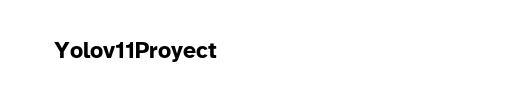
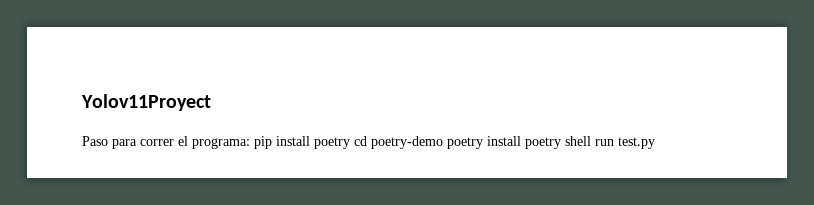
(217, 52) none -> [82,136,655,149] // Paso para correr el programa: pip install poetry cd poetry-demo poetry install poetry shell run test.py

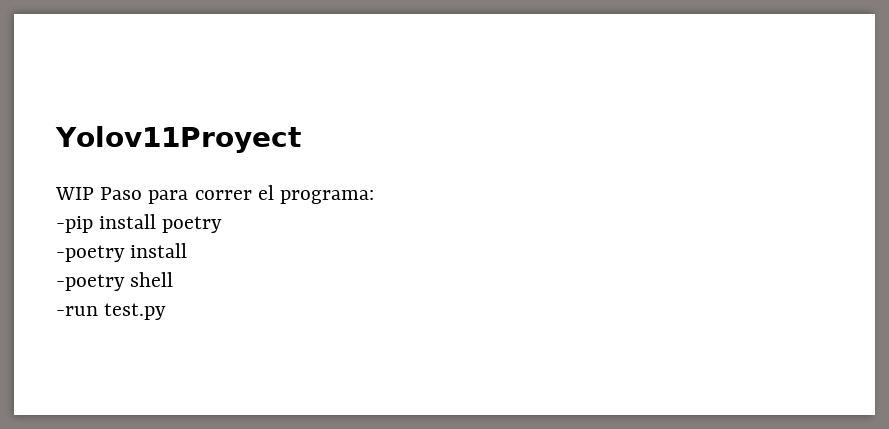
(211, 102) none -> [55,187,94,200] WIP
[254,136,561,149] pip install poetry cd poetry-demo poetry install poetry -> [56,214,223,233] [56,243,188,262] [56,274,125,291] // -pip install poetry // -poetry install // -poetry
[595,139,614,146] run -> [56,306,98,316] // -run

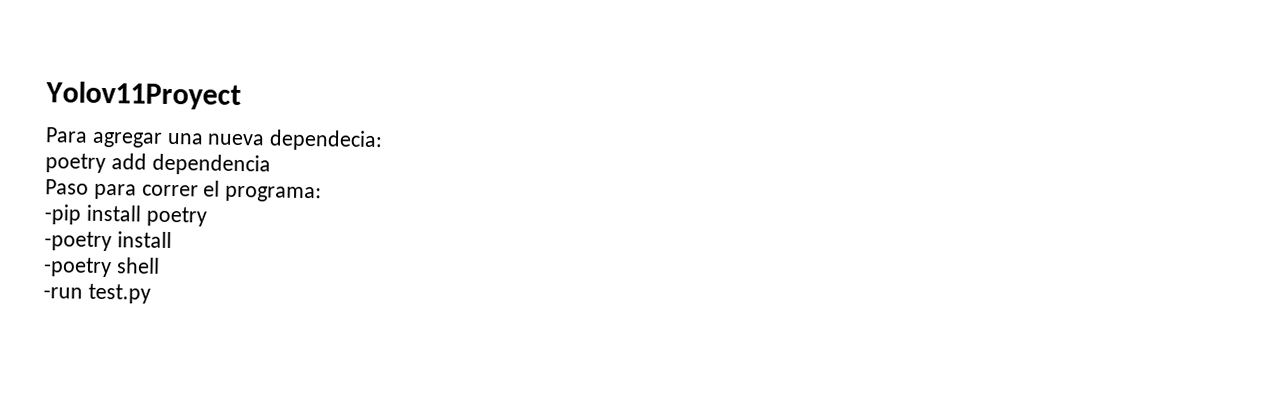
[55,187,94,200] WIP -> [45,127,384,152] [45,153,271,176] Para agregar una nueva dependecia: // poetry add dependencia //

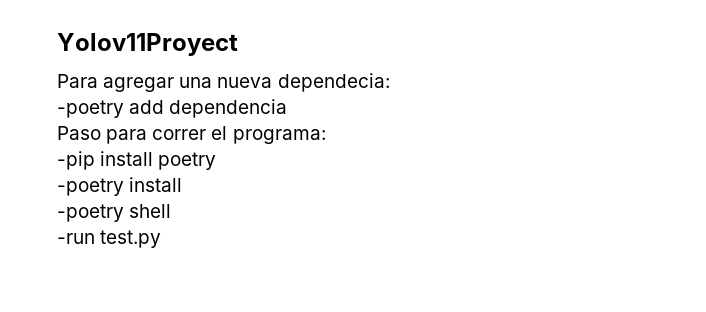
[45,153,106,174] poetry -> [57,100,124,118] -poetry

